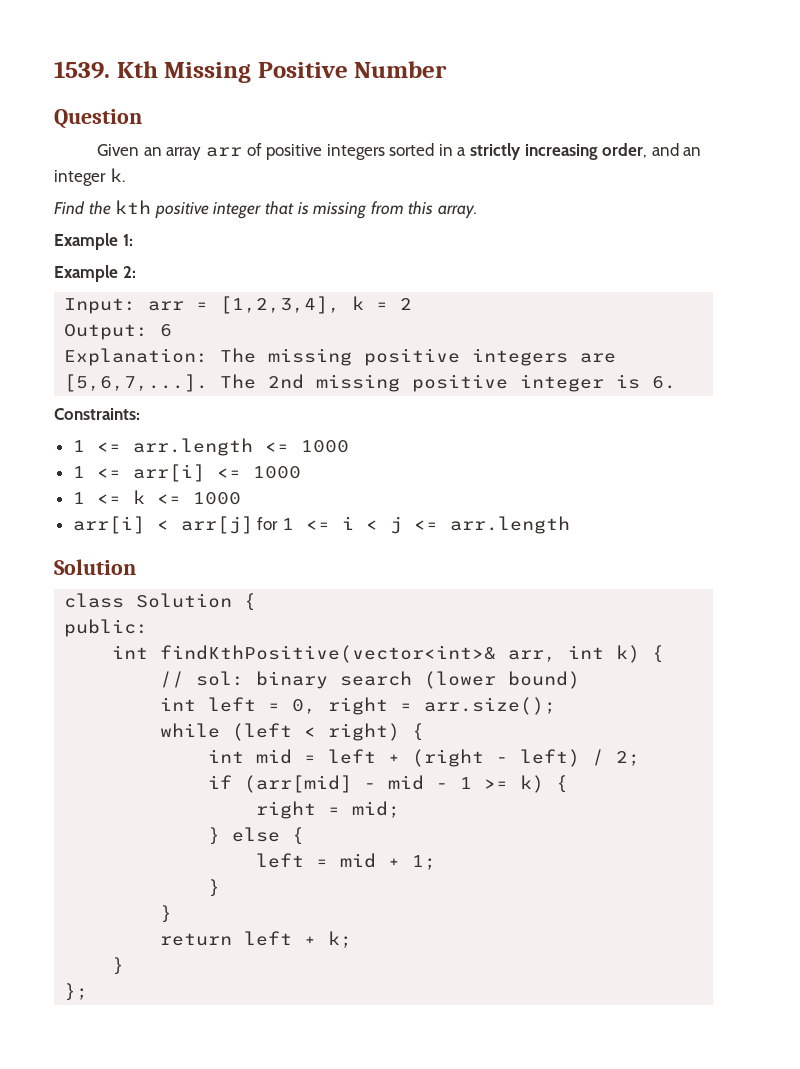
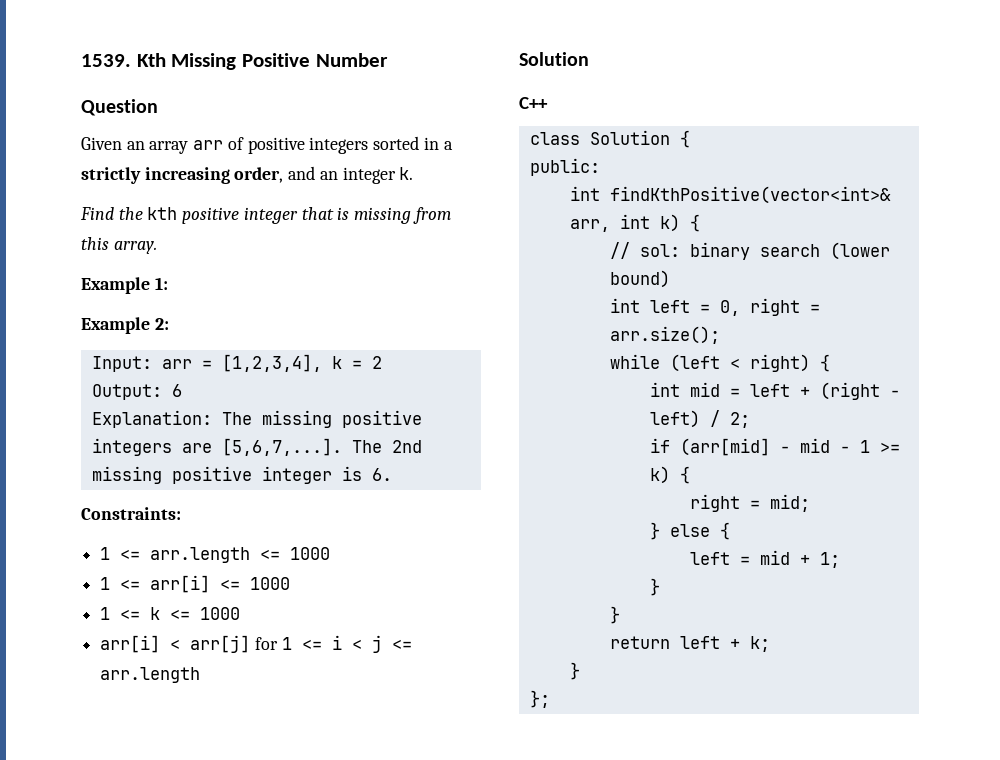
(136, 567) none -> [519,97,548,109] // C++

